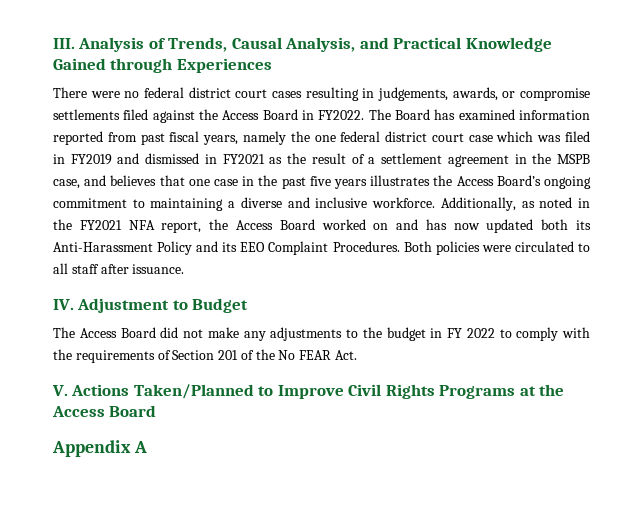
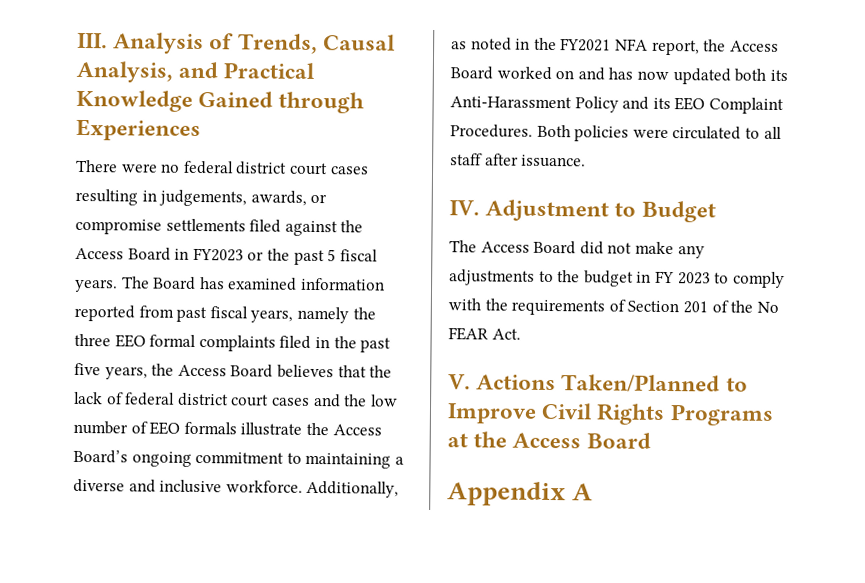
[318,110,365,120] FY2022. -> [192,247,378,266] [74,278,118,293] FY2023 or the past 5 fiscal years.
[314,131,590,142] [53,153,590,167] [53,175,431,189] one federal district court case which was filed in FY2019 and dismissed in FY2021 as the result of a settlement agreement in the MSPB case, and believes that one case in the past five years illustrates -> [74,333,392,353] [74,362,393,380] [74,391,398,408] [73,420,303,436] three EEO formal complaints filed in the past five years, the Access Board believes that the lack of federal district court cases and the low number of EEO formals illustrate
[466,328,495,338] 2022 -> [677,272,711,285] 2023

